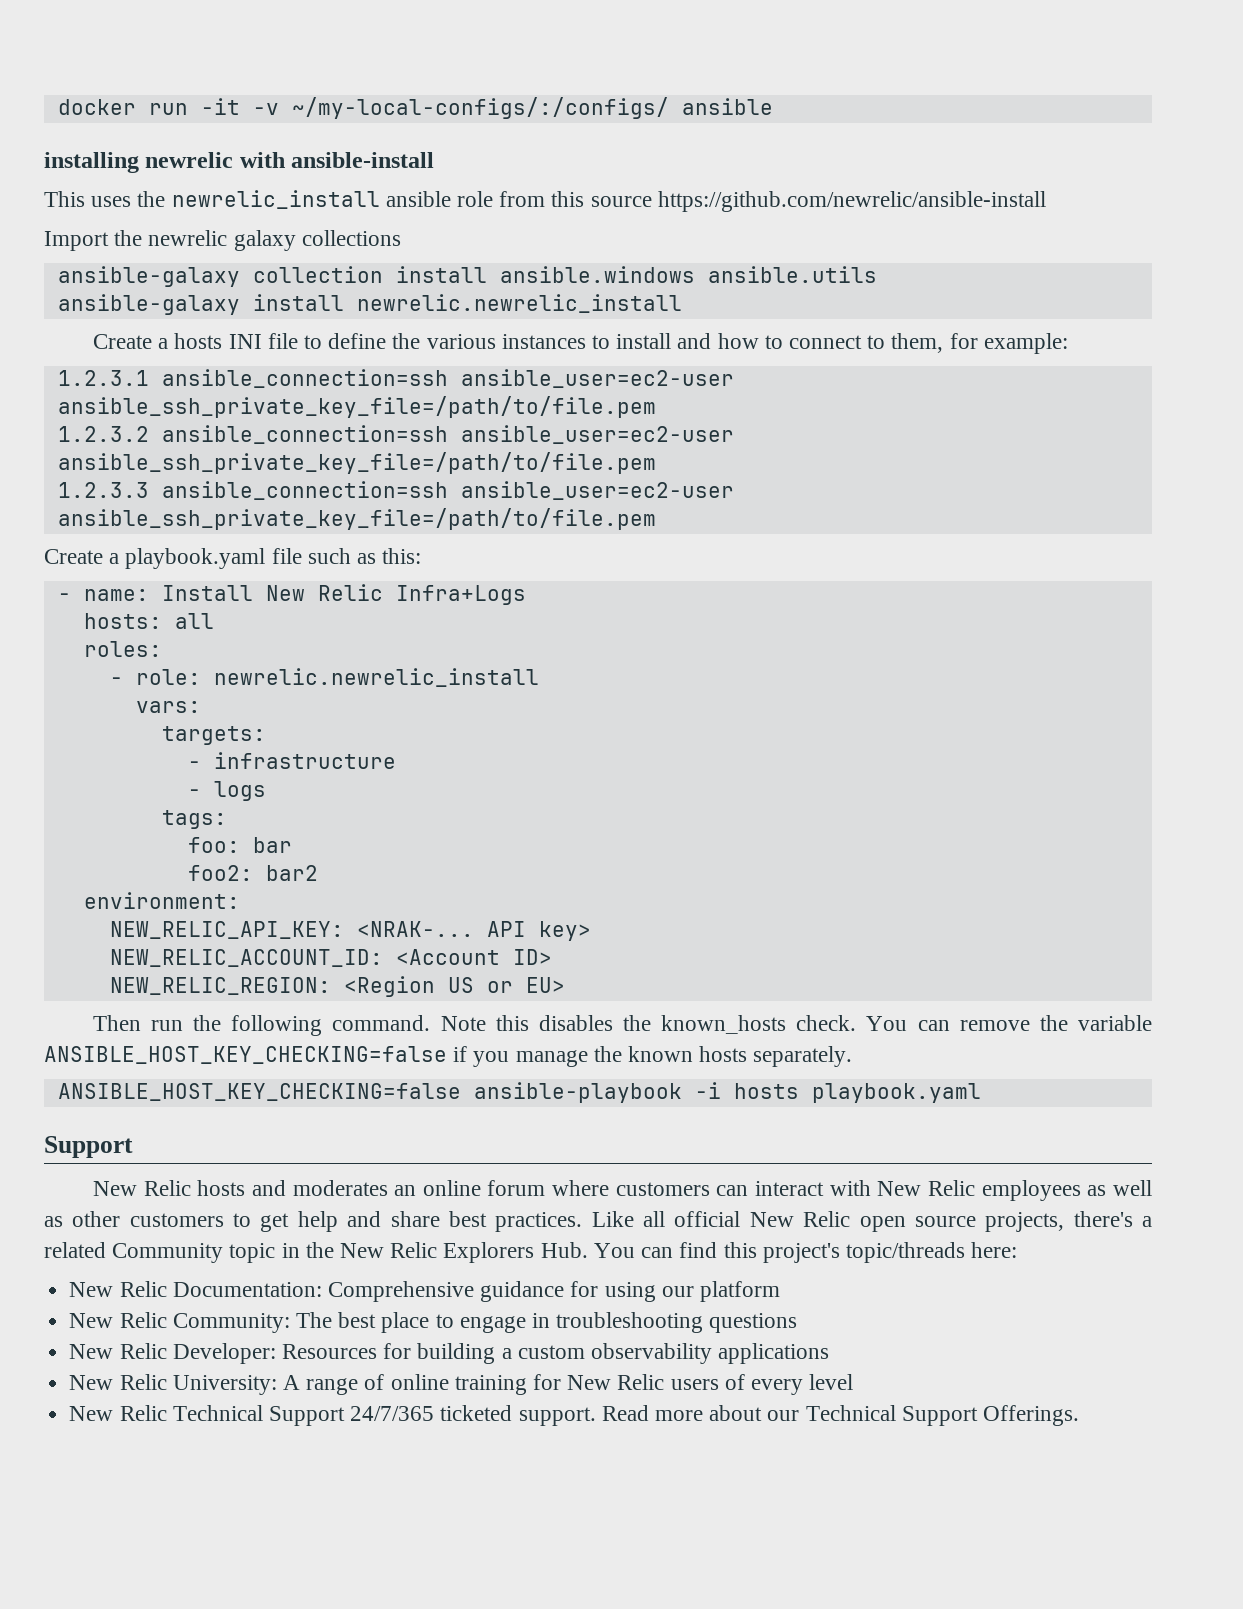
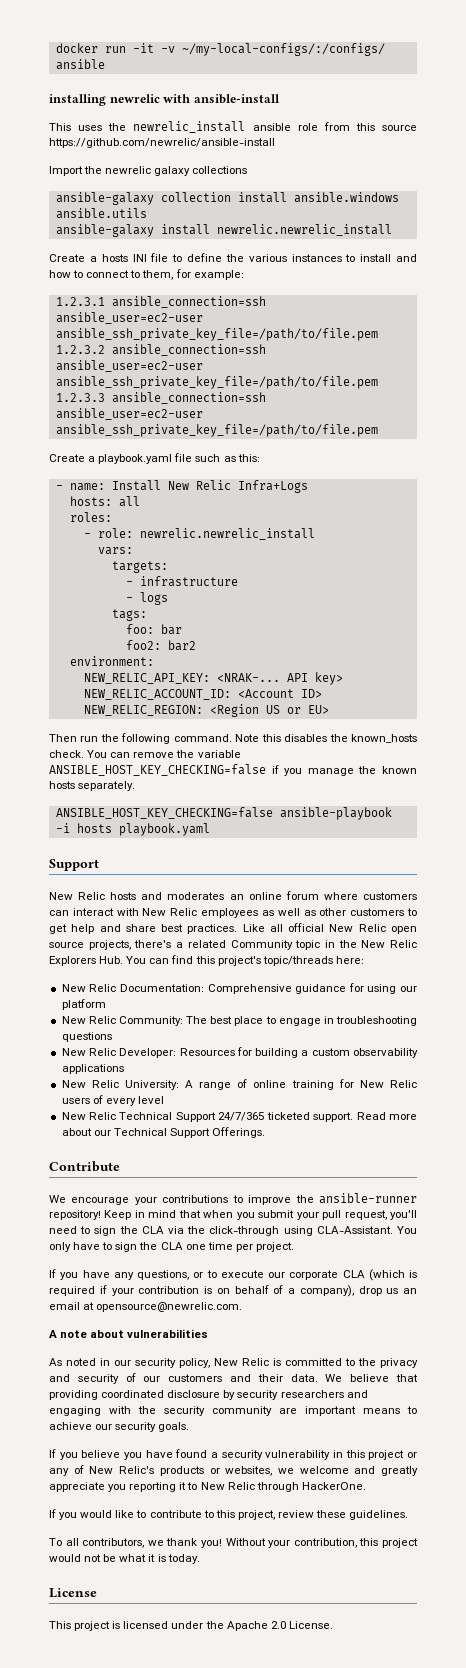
(1080, 1415) none -> [49,1161,120,1172] [49,1193,417,1205] [49,1210,417,1220] [49,1226,417,1236] [49,1242,294,1252] [49,1269,417,1281] [49,1285,417,1297] [49,1302,243,1312] [49,1329,209,1338] [49,1358,418,1368] [49,1373,419,1384] [49,1390,368,1400] [49,1406,417,1416] [49,1422,190,1432] [49,1449,417,1460] [49,1465,418,1476] [49,1482,366,1492] [49,1509,409,1520] [49,1538,418,1548] [49,1554,200,1564] [49,1588,97,1598] [49,1621,333,1631] // Contribute // We encourage your contributions to improve the ansible-runner repository! Keep in mind that when you submit your pull request, you'll need to sign the CLA via the click-through using CLA-Assistant. You only have to sign the CLA one time per project. // If you have any questions, or to execute our corporate CLA (which is required if your contribution is on behalf of a company), drop us an email at opensource@newrelic.com. // A note about vulnerabilities // As noted in our security policy, New Relic is committed to the privacy and security of our customers and their data. We believe that providing coordinated disclosure by security researchers and engaging with the security community are important means to achieve our security goals. // If you believe you have found a security vulnerability in this project or any of New Relic's products or websites, we welcome and greatly appreciate you reporting it to New Relic through HackerOne. // If you would like to contribute to this project, review these guidelines. // To all contributors, we thank you! Without your contribution, this project would not be what it is today. // License // This project is licensed under the Apache 2.0 License.

